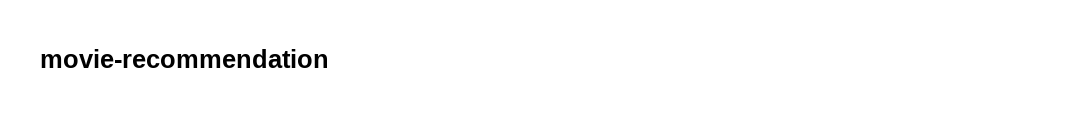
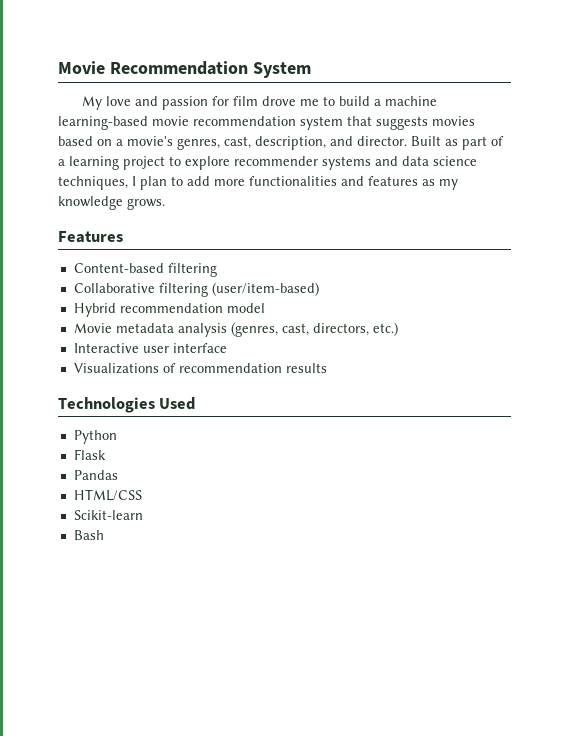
[40,49,329,68] movie-recommendation -> [58,61,311,78] [82,96,438,110] [58,116,475,130] [58,136,504,150] [58,156,477,170] [58,176,458,190] [58,196,165,210] [58,231,123,243] [73,263,217,277] [73,282,319,297] [73,303,265,317] [73,322,398,337] [73,343,227,353] [73,363,327,374] [58,397,196,413] [73,430,117,444] [73,449,106,460] [73,470,118,480] [73,489,142,501] [73,510,143,520] [73,530,104,540] Movie Recommendation System // My love and passion for film drove me to build a machine learning-based movie recommendation system that suggests movies based on a movie's genres, cast, description, and director. Built as part of a learning project to explore recommender systems and data science techniques, I plan to add more functionalities and features as my knowledge grows. // Features // Content-based filtering // Collaborative filtering (user/item-based) // Hybrid recommendation model // Movie metadata analysis (genres, cast, directors, etc.) // Interactive user interface // Visualizations of recommendation results // Technologies Used // Python // Flask // Pandas // HTML/CSS // Scikit-learn // Bash

